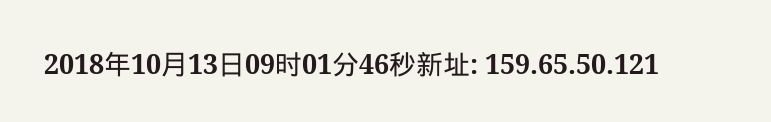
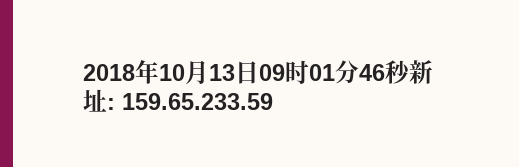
[485,54,660,74] 159.65.50.121 -> [122,93,273,110] 159.65.233.59

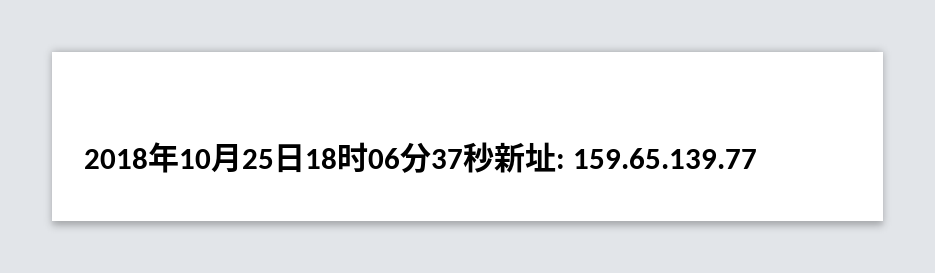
[209,60,385,84] 13日09时01分46 -> [242,142,463,173] 25日18时06分37
[122,93,273,110] 159.65.233.59 -> [573,148,758,169] 159.65.139.77

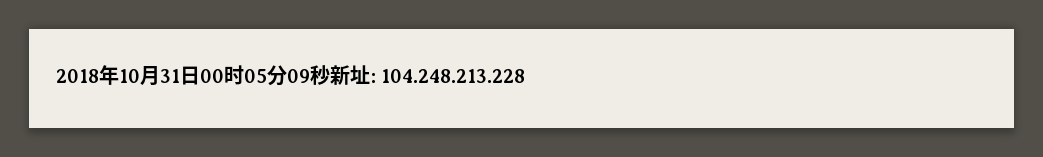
[242,142,463,173] 25日18时06分37 -> [160,65,310,86] 31日00时05分09
[573,148,758,169] 159.65.139.77 -> [381,69,526,83] 104.248.213.228

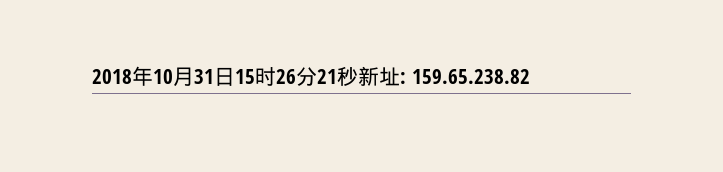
[200,65,310,86] 00时05分09 -> [235,67,337,86] 15时26分21
[381,69,526,83] 104.248.213.228 -> [411,69,530,84] 159.65.238.82

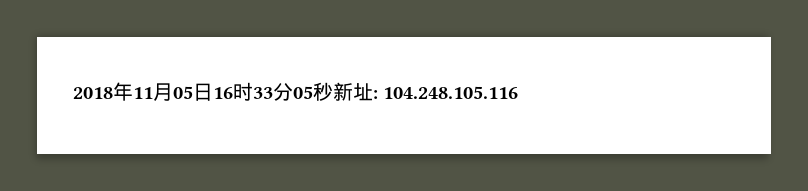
[153,67,337,86] 10月31日15时26分21 -> [133,82,313,101] 11月05日16时33分05
[411,69,530,84] 159.65.238.82 -> [383,86,519,99] 104.248.105.116

